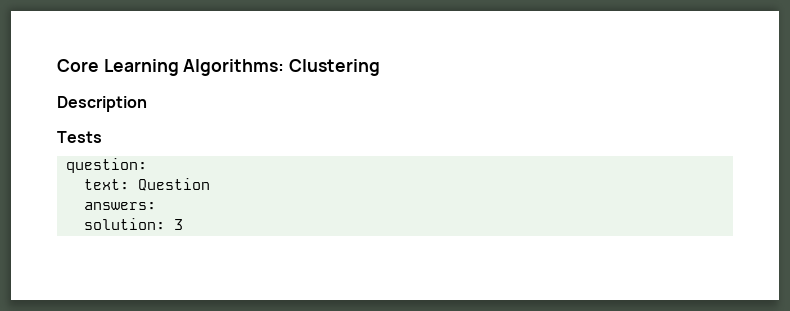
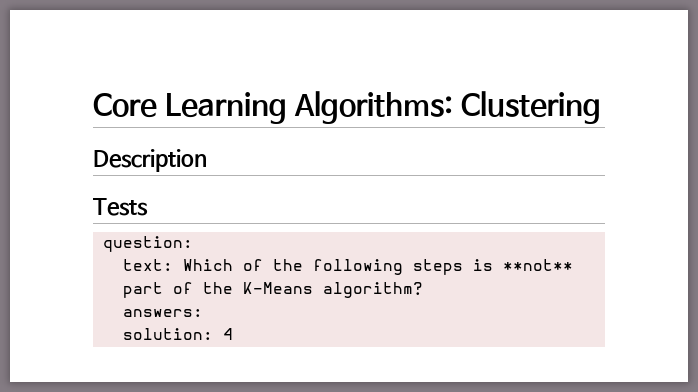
[137,178,210,191] Question -> [182,259,573,275] [122,282,423,298] Which of the following steps is **not** part of the K-Means algorithm?
[173,219,183,230] 3 -> [222,328,233,340] 4

